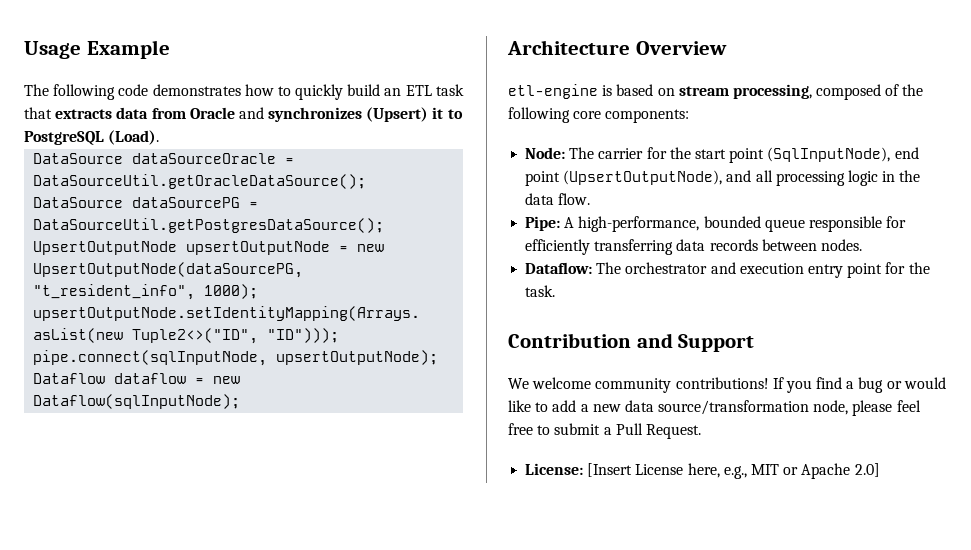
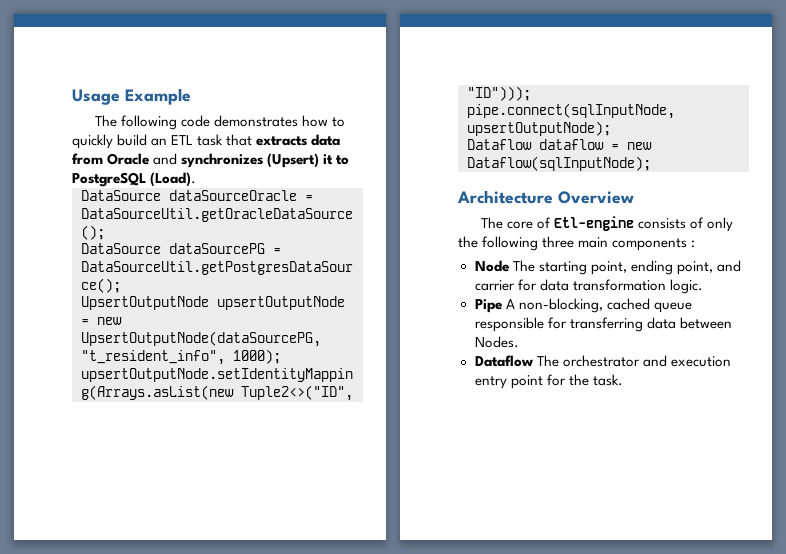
[508,84,924,100] [508,107,690,123] [525,147,919,163] [525,170,921,186] [525,193,591,205] [525,216,761,232] etl-engine is based on stream processing, composed of the following core components: // Node: The carrier for the start point (SqlInputNode), end point (UpsertOutputNode), and all processing logic in the data flow. // Pipe: A high-performance, bounded -> [480,216,733,232] [458,236,696,251] [474,260,741,275] [474,279,703,294] [474,298,650,313] The core of Etl-engine consists of only the following three main components : // Node The starting point, ending point, and carrier for data transformation logic. // Pipe A non-blocking, cached
[525,239,591,255] efficiently -> (567, 323) none
[709,239,862,251] [525,262,593,274] records between nodes. // Dataflow: -> [679,317,732,329] [474,336,519,348] [474,355,533,367] between Nodes. // Dataflow
[508,333,755,352] [508,377,946,393] [508,400,921,416] [508,423,701,439] [525,463,880,479] // Contribution and Support // We welcome community contributions! If you find a bug or would like to add a new data source/transformation node, please feel free to submit a Pull Request. // License: [Insert License here, e.g., MIT or Apache 2.0] -> (623, 380) none

